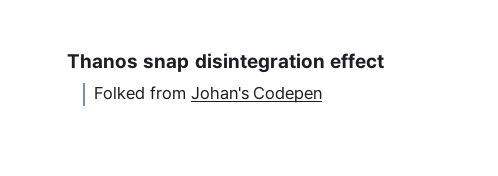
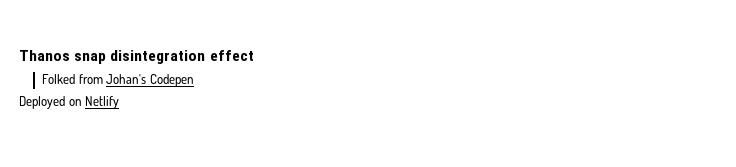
(323, 94) none -> [19,96,120,109] // Deployed on Netlify

